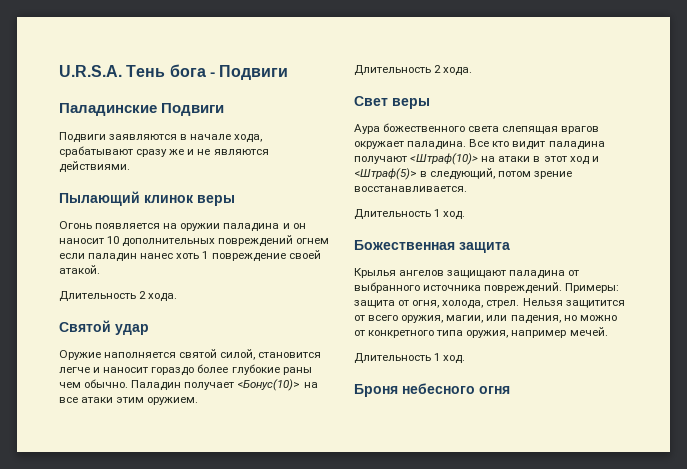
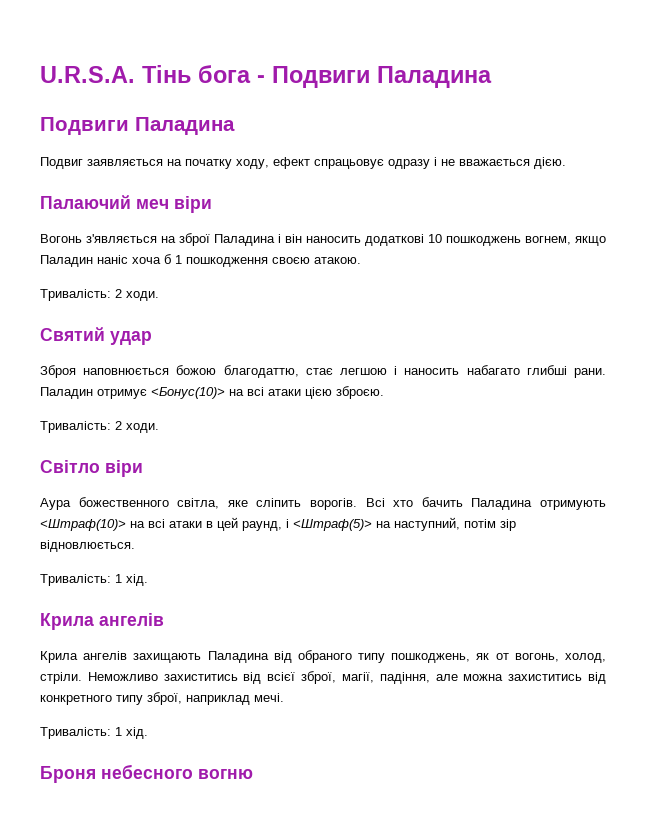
[126,65,166,77] Тень -> [142,65,191,83] Тінь
[59,103,225,116] [59,132,263,143] [59,146,269,157] [59,161,130,173] [59,191,235,206] [59,221,306,232] [59,235,330,247] [59,250,321,262] [59,265,100,274] [59,291,178,302] [59,320,149,335] [59,349,322,360] [59,364,312,376] [59,379,318,391] [59,397,199,405] [354,65,473,76] [354,96,430,109] [354,123,600,134] [354,139,605,150] [354,156,407,164] // Паладинские Подвиги // Подвиги заявляются в начале хода, срабатывают сразу же и не являются действиями. // Пылающий клинок веры // Огонь появляется на оружии паладина и он наносит 10 дополнительных повреждений огнем если паладин нанес хоть 1 повреждение своей атакой. // Длительность 2 хода. // Святой удар // Оружие наполняется святой силой, становится легче и наносит гораздо более глубокие раны чем обычно. Паладин получает <Бонус(10)> на все атаки этим оружием. // Длительность 2 хода. // Свет веры // Аура божественного света слепящая врагов окружает паладина. Все кто видит паладина получают -> [377,66,492,88] [40,117,235,135] [40,157,566,169] [40,195,212,213] [40,233,606,246] [40,254,361,267] [40,289,159,301] [40,327,152,345] [40,365,606,378] [40,386,384,399] [40,421,159,433] [40,460,143,477] [40,497,607,510] Паладина // Подвиги Паладина // Подвиг заявляється на початку ходу, ефект спрацьовує одразу і не вважається дією. // Палаючий меч віри // Вогонь з'являється на зброї Паладина і він наносить додаткові 10 пошкоджень вогнем, якщо Паладин наніс хоча б 1 пошкодження своєю атакою. // Тривалість: 2 ходи. // Святий удар // Зброя наповнюється божою благодаттю, стає легшою і наносить набагато глибші рани. Паладин отримує <Бонус(10)> на всі атаки цією зброєю. // Тривалість: 2 ходи. // Світло віри // Аура божественного світла, яке сліпить ворогів. Всі хто бачить Паладина отримують
(496, 159) none -> [148,519,165,528] всі
[543,156,599,165] [354,168,573,180] [354,186,467,192] [354,209,466,220] [354,240,510,253] [354,268,580,279] [354,282,620,294] [354,298,625,309] [354,315,617,324] [354,327,608,338] [354,353,466,364] этот ход и <Штраф(5)> в следующий, потом зрение восстанавливается. // Длительность 1 ход. // Божественная защита // Крылья ангелов защищают паладина от выбранного источника повреждений. Примеры: защита от огня, холода, стрел. Нельзя защитится от всего оружия, магии, или падения, но можно от конкретного типа оружия, например мечей. // Длительность 1 ход. -> [217,517,516,531] [40,540,135,552] [40,574,148,586] [40,613,164,630] [40,650,606,663] [40,671,606,684] [40,692,284,705] [40,727,148,739] цей раунд, і <Штраф(5)> на наступний, потім зір відновлюється. // Тривалість: 1 хід. // Крила ангелів // Крила ангелів захищають Паладина від обраного типу пошкоджень, як от вогонь, холод, стріли. Неможливо захиститись від всієї зброї, магії, падіння, але можна захиститись від конкретного типу зброї, наприклад мечі. // Тривалість: 1 хід.
[479,386,510,394] огня -> [198,769,253,779] вогню

